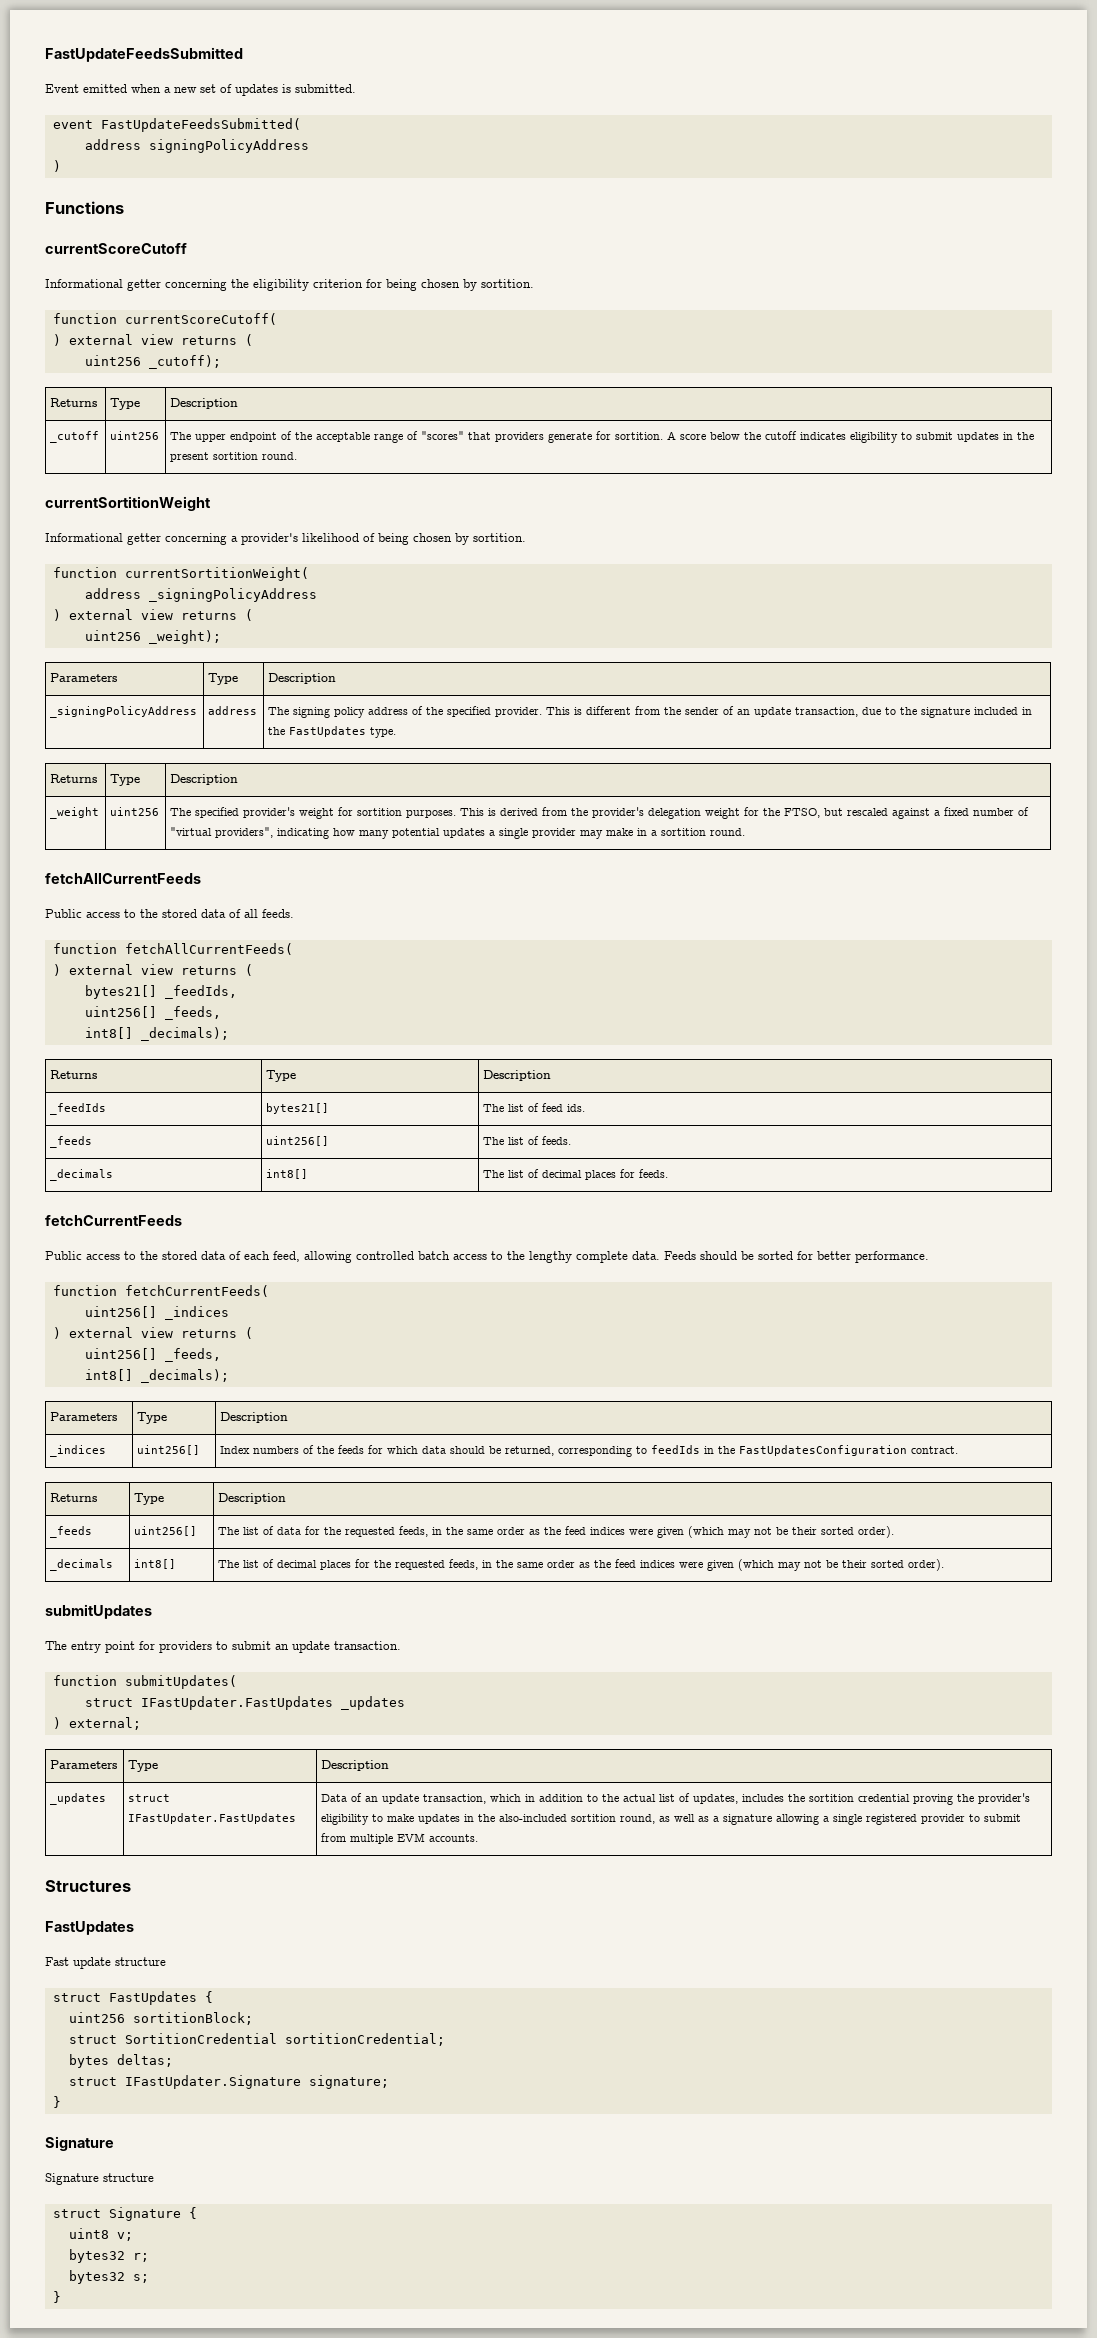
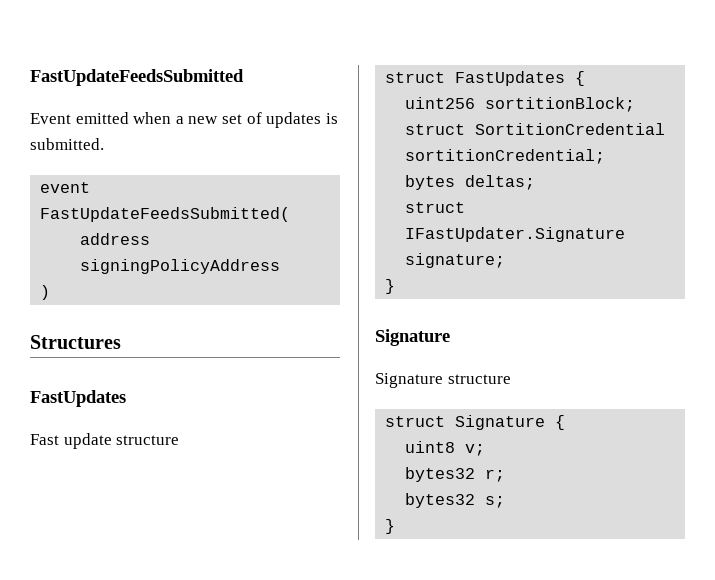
[45,201,124,214] [45,243,187,254] [45,279,534,291] [52,313,277,325] [52,334,253,346] [84,355,221,369] [50,398,98,407] [110,398,141,410] [170,398,239,409] [50,431,100,443] [110,431,160,440] [170,431,1035,443] [170,452,298,462] [45,496,211,511] [45,533,526,545] [52,567,309,581] [84,588,317,602] [52,609,253,621] [84,630,221,644] [50,673,118,682] [208,673,239,685] [268,673,337,684] [50,706,198,718] [208,706,258,715] [268,706,1033,718] [268,726,397,738] [50,774,98,783] [110,774,141,786] [170,774,239,785] [50,807,100,819] [110,807,160,816] [170,807,1030,819] [170,827,746,839] [45,873,201,884] [45,909,294,918] [52,943,293,955] [52,964,253,976] [84,985,237,999] [84,1006,221,1020] [84,1027,229,1041] [50,1070,98,1079] [266,1070,297,1082] [483,1070,552,1081] [50,1103,107,1115] [266,1103,330,1114] [483,1103,586,1112] [50,1136,93,1148] [266,1136,330,1146] [483,1136,572,1145] [50,1169,114,1181] [266,1169,309,1179] [483,1169,669,1180] [45,1215,182,1226] [45,1251,929,1263] [52,1285,269,1297] [84,1306,229,1320] [52,1327,253,1339] [84,1348,221,1362] [84,1369,229,1383] [50,1412,118,1421] [137,1412,168,1424] [220,1412,289,1423] [50,1445,107,1457] [137,1445,201,1455] [220,1445,959,1457] [50,1493,98,1502] [134,1493,165,1505] [218,1493,287,1504] [50,1526,93,1538] [134,1526,198,1536] [218,1526,895,1538] [50,1559,114,1571] [134,1559,177,1569] [218,1559,945,1571] [45,1604,152,1619] [45,1641,401,1653] [52,1675,237,1689] [84,1696,405,1710] [52,1717,141,1730] [50,1760,118,1769] [128,1760,159,1772] [321,1760,390,1771] [50,1793,107,1805] [128,1794,171,1802] [128,1813,297,1824] [321,1793,1031,1805] [321,1814,1022,1825] [321,1833,479,1844] // Functions // currentScoreCutoff // Informational getter concerning the eligibility criterion for being chosen by sortition. // function currentScoreCutoff( // ) external view returns ( // uint256 _cutoff); // Returns | Type | Description // _cutoff | uint256 | The upper endpoint of the acceptable range of "scores" that providers generate for sortition. A score below the cutoff indicates eligibility to submit updates in the present sortition round. // currentSortitionWeight // Informational getter concerning a provider's likelihood of being chosen by sortition. // function currentSortitionWeight( // address _signingPolicyAddress // ) external view returns ( // uint256 _weight); // Parameters | Type | Description // _signingPolicyAddress | address | The signing policy address of the specified provider. This is different from the sender of an update transaction, due to the signature included in the FastUpdates type. // Returns | Type | Description // _weight | uint256 | The specified provider's weight for sortition purposes. This is derived from the provider's delegation weight for the FTSO, but rescaled against a fixed number of "virtual providers", indicating how many potential updates a single provider may make in a sortition round. // fetchAllCurrentFeeds // Public access to the stored data of all feeds. // function fetchAllCurrentFeeds( // ) external view returns ( // bytes21[] _feedIds, // uint256[] _feeds, // int8[] _decimals); // Returns | Type | Description // _feedIds | bytes21[] | The list of feed ids. // _feeds | uint256[] | The list of feeds. // _decimals | int8[] | The list of decimal places for feeds. // fetchCurrentFeeds // Public access to the stored data of each feed, allowing controlled batch access to the lengthy complete data. Feeds should be sorted for better performance. // function fetchCurrentFeeds( // uint256[] _indices // ) external view returns ( // uint256[] _feeds, // int8[] _decimals); // Parameters | Type | Description // _indices | uint256[] | Index numbers of the feeds for which data should be returned, corresponding to feedIds in the FastUpdatesConfiguration contract. // Returns | Type | Description // _feeds | uint256[] | The list of data for the requested feeds, in the same order as the feed indices were given (which may not be their sorted order). // _decimals | int8[] | The list of decimal places for the requested feeds, in the same order as the feed indices were given (which may not be their sorted order). // submitUpdates // The entry point for providers to submit an update transaction. // function submitUpdates( // struct IFastUpdater.FastUpdates _updates // ) external; // Parameters | Type | Description // _updates | struct IFastUpdater.FastUpdates | Data of an update transaction, which in addition to the actual list of updates, includes the sortition credential proving the provider's eligibility to make updates in the also-included sortition round, as well as a signature allowing a single registered provider to submit from multiple EVM accounts. -> (51, 292) none

